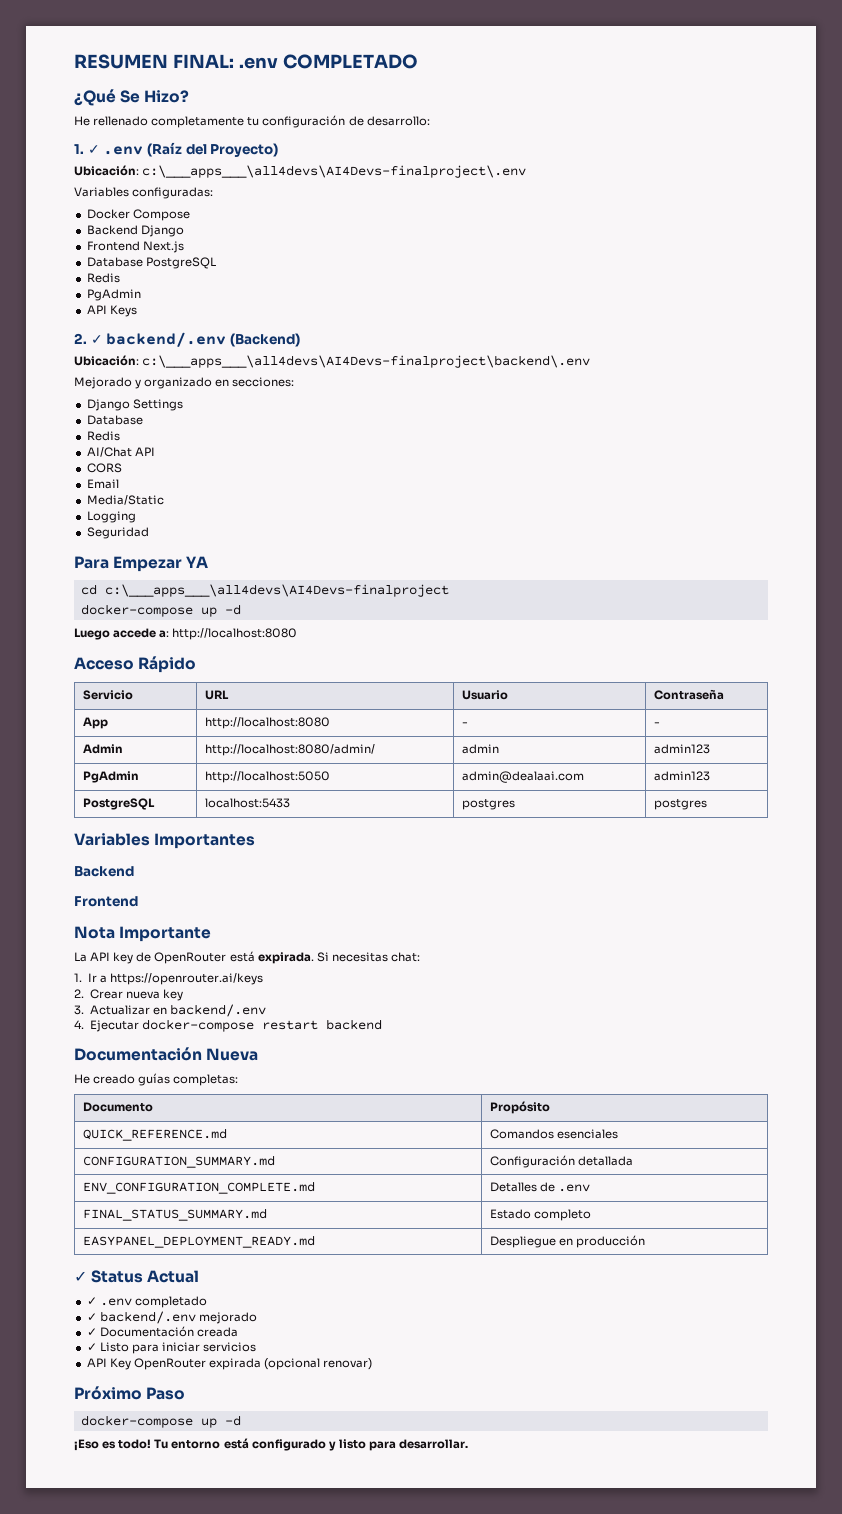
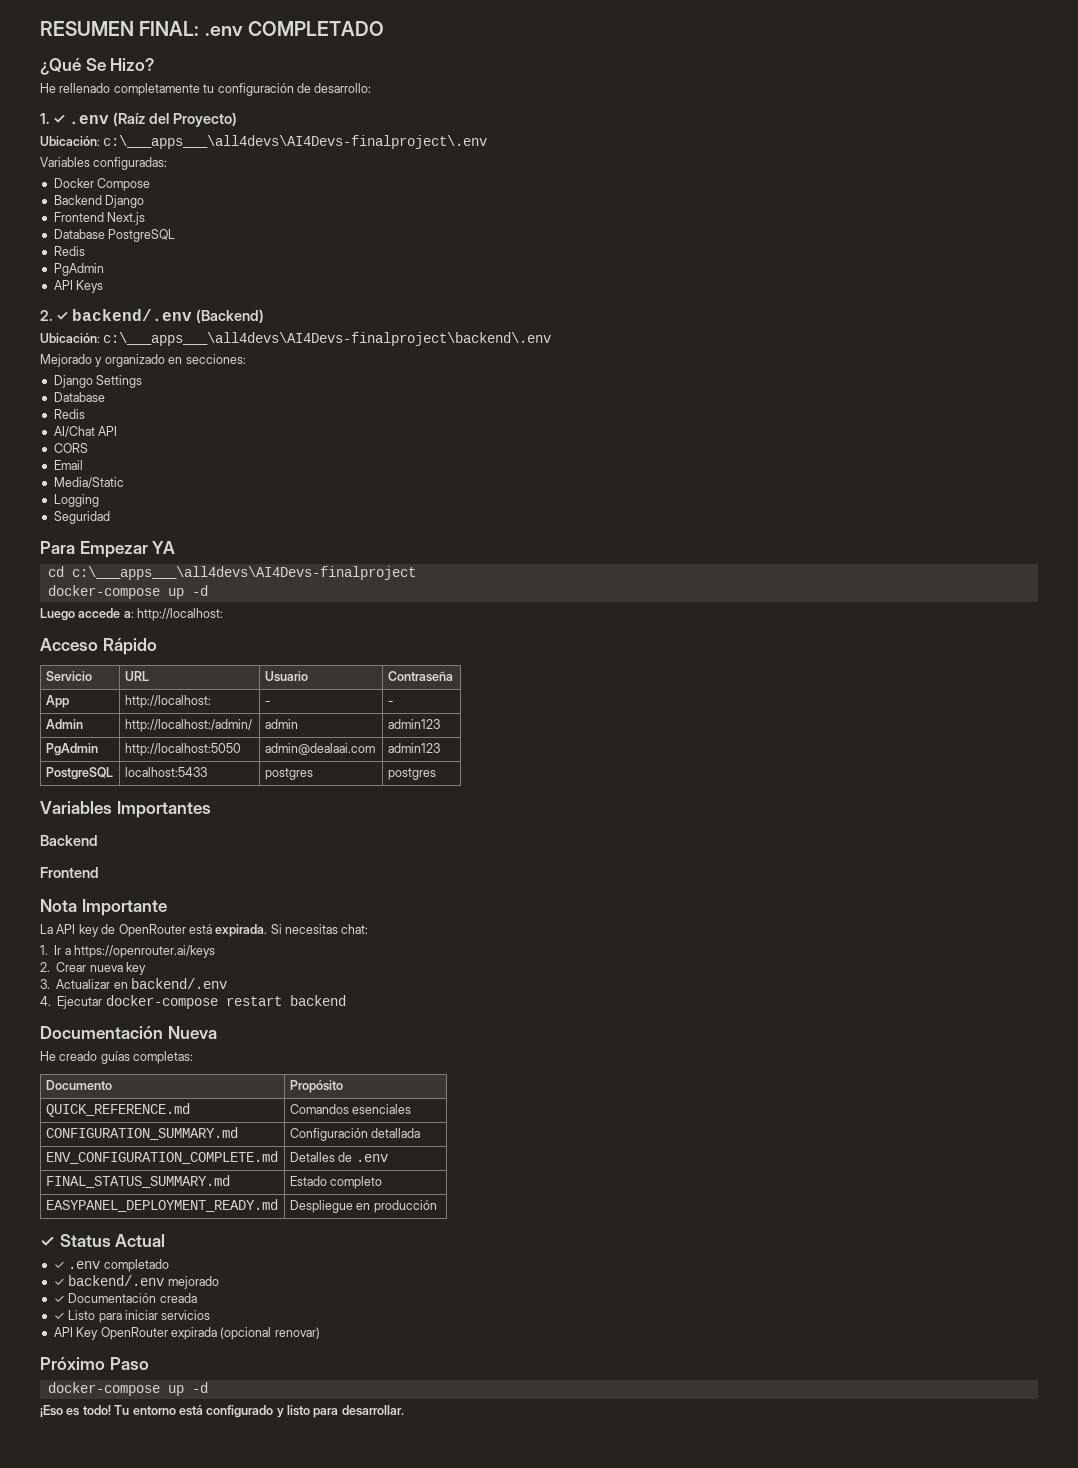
[172,628,298,640] http://localhost:8080 -> [137,608,224,621] http://localhost:
[204,717,330,729] http://localhost:8080 -> [124,695,211,708] http://localhost:
[204,744,375,756] http://localhost:8080/admin/ -> [124,719,252,732] http://localhost:/admin/

